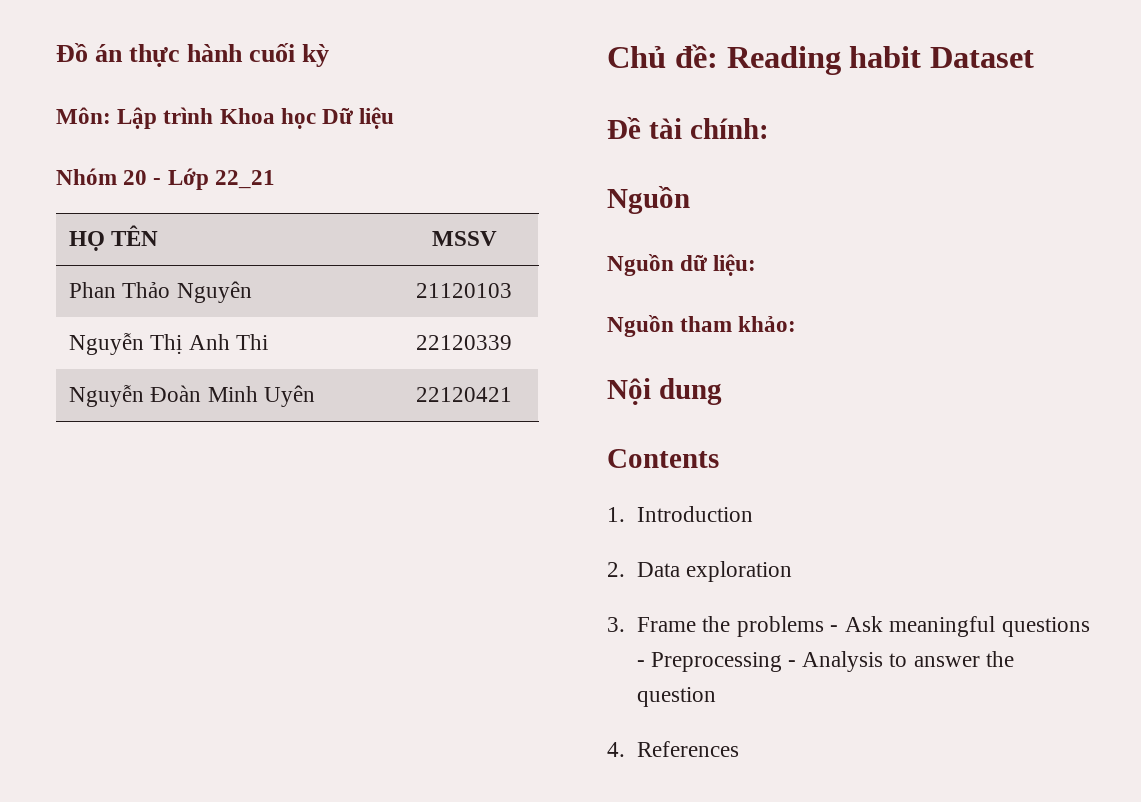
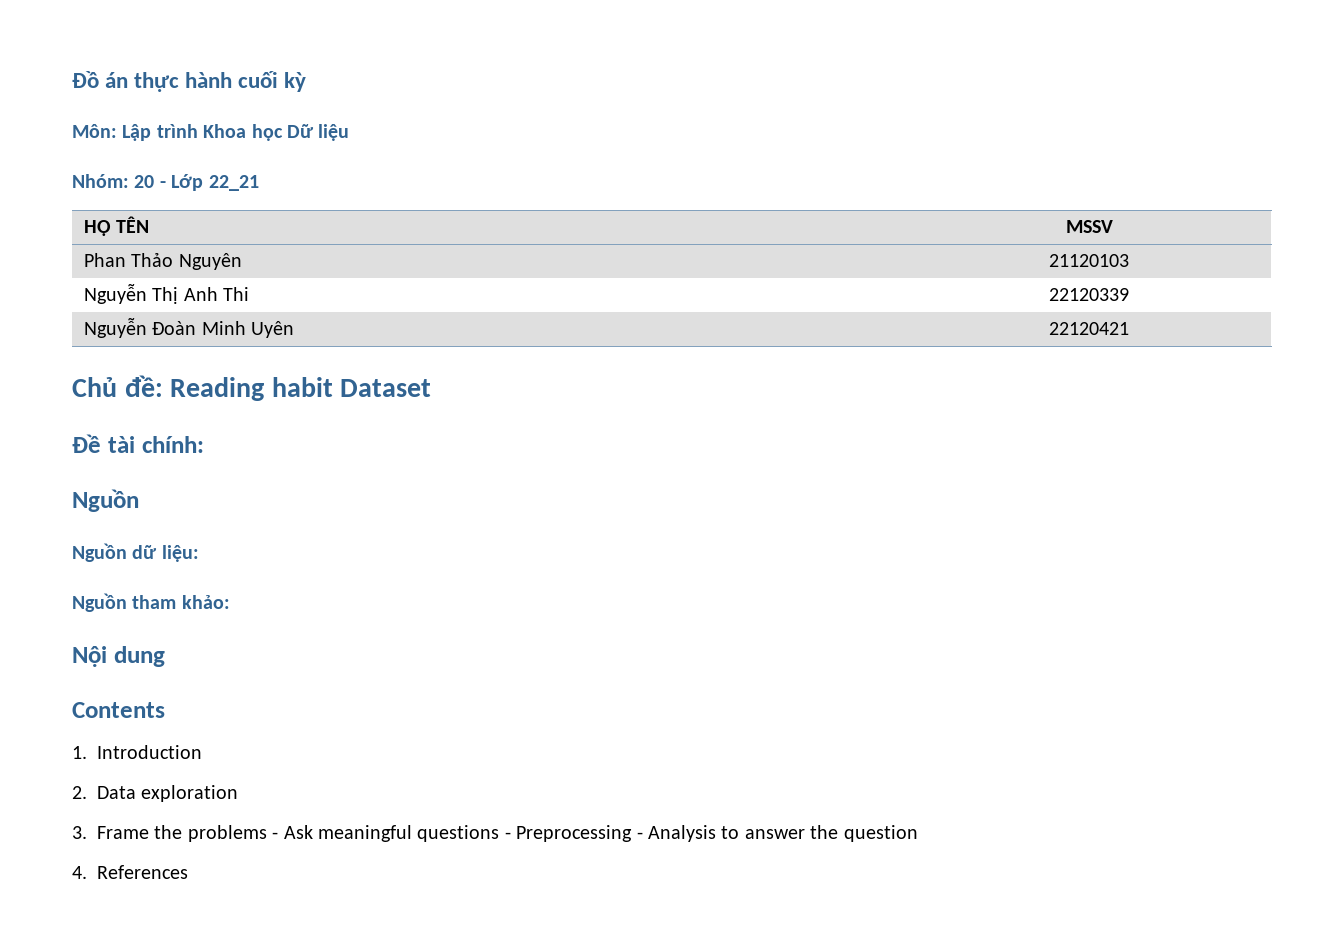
[56,168,117,185] Nhóm -> [72,174,129,188] Nhóm:

